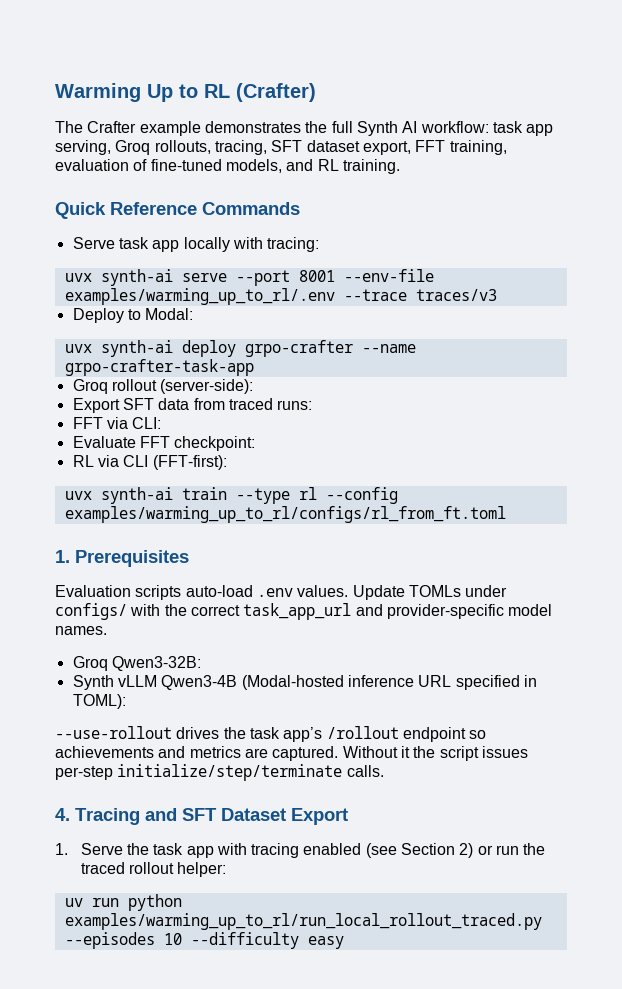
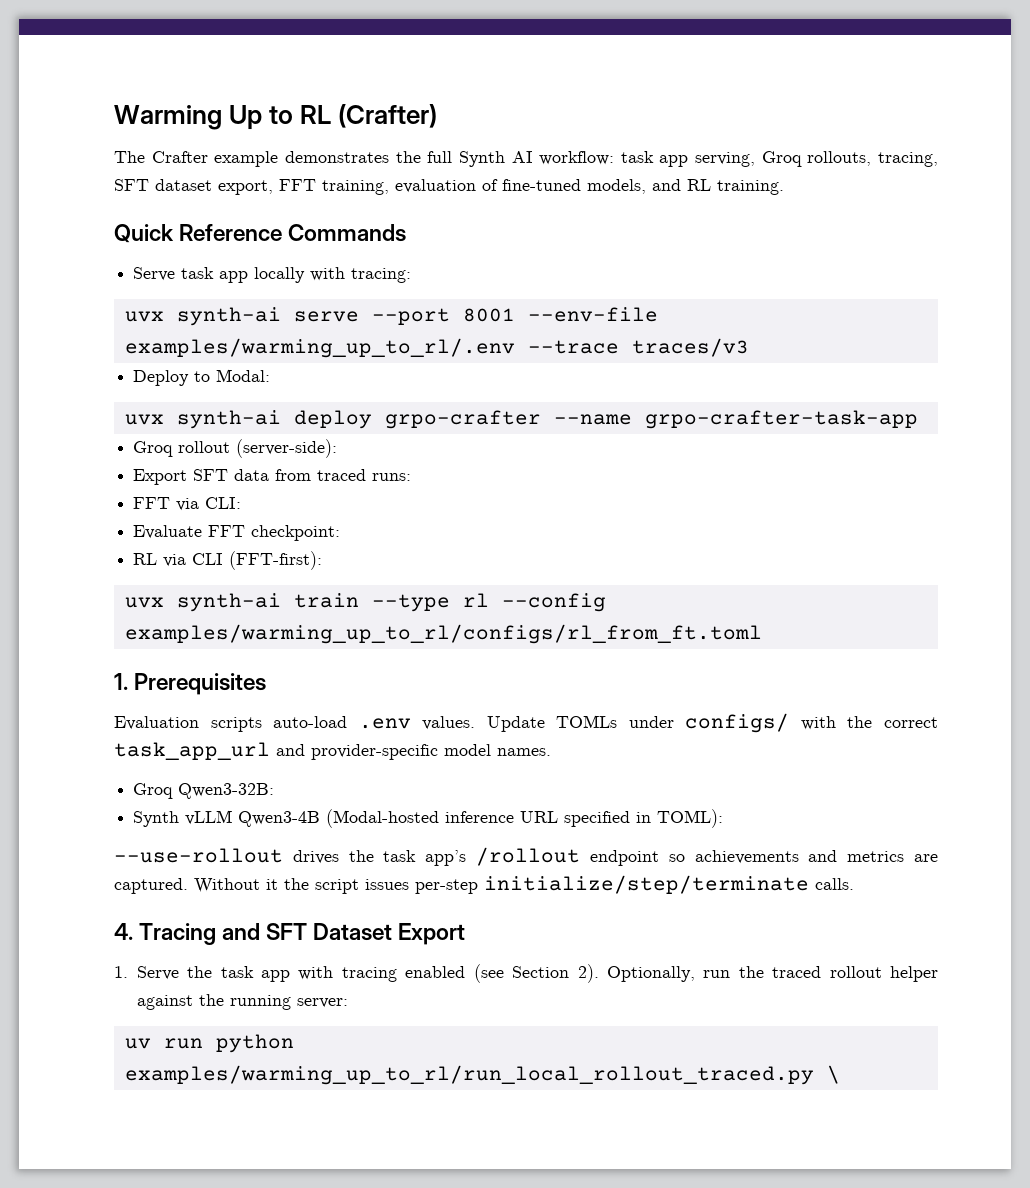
[459,843,493,858] 2) or -> [577,964,695,983] 2). Optionally,
[177,862,227,877] helper: -> [889,966,938,982] [136,994,348,1010] helper against the running server:
[64,932,344,949] --episodes 10 --difficulty easy -> [826,1065,840,1084] \

